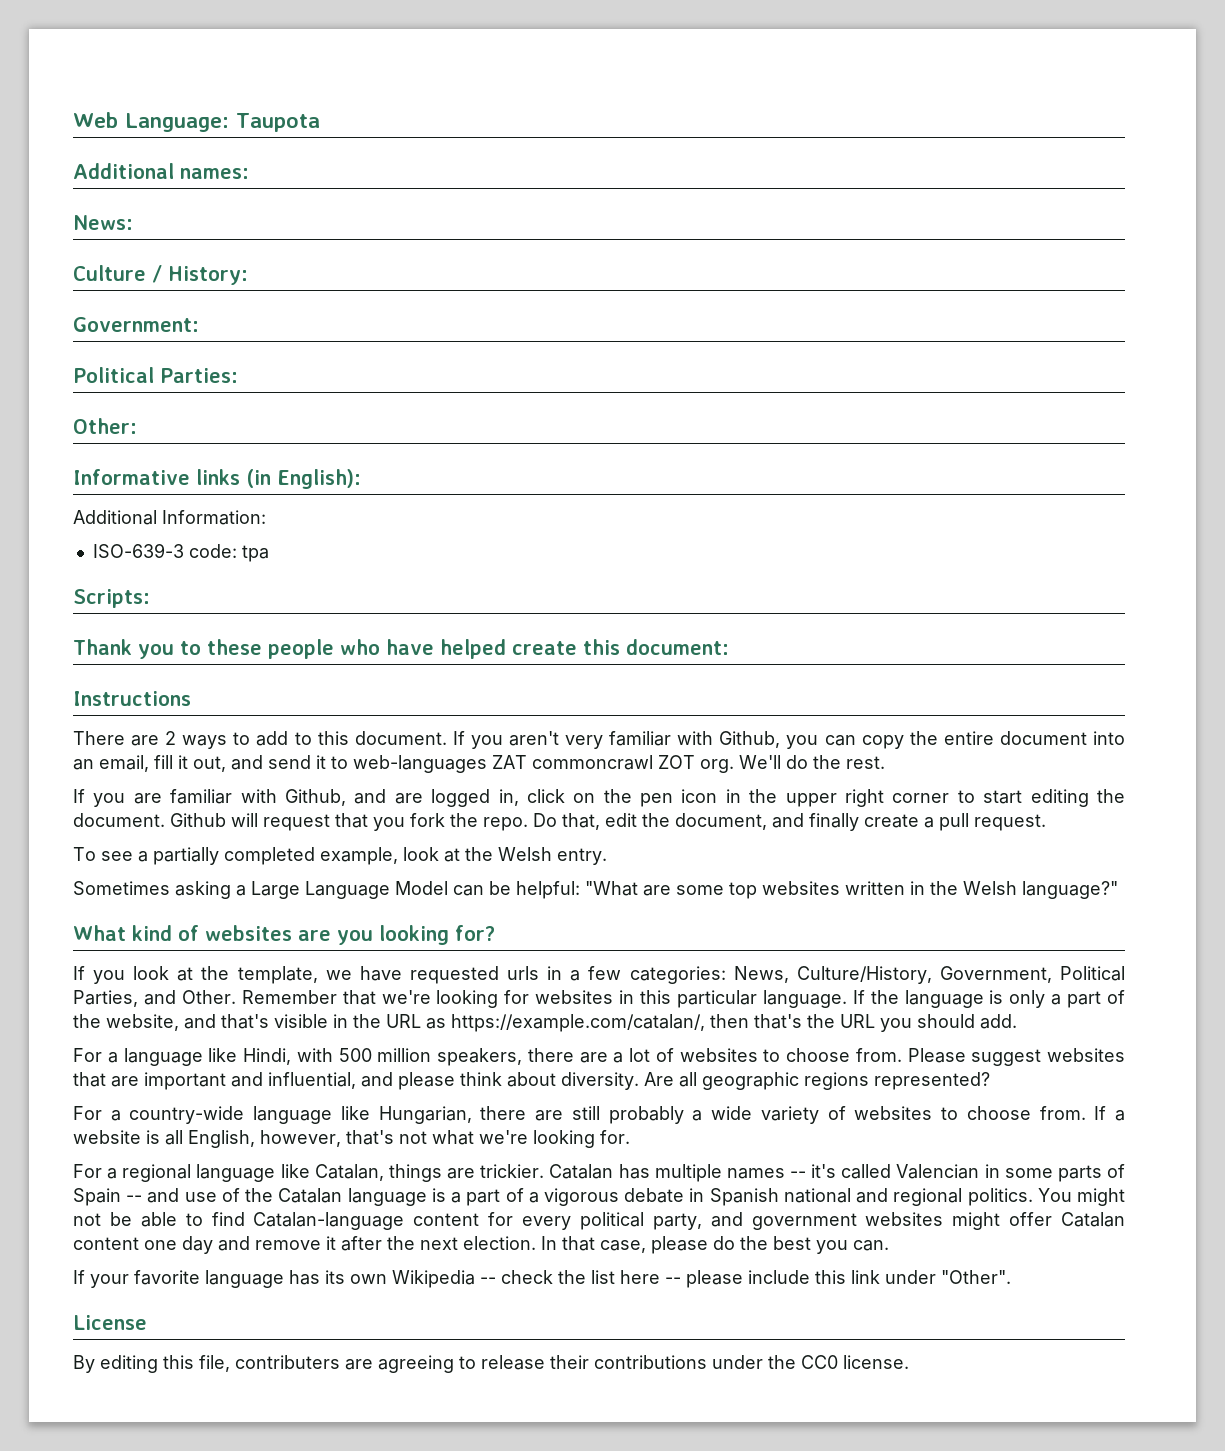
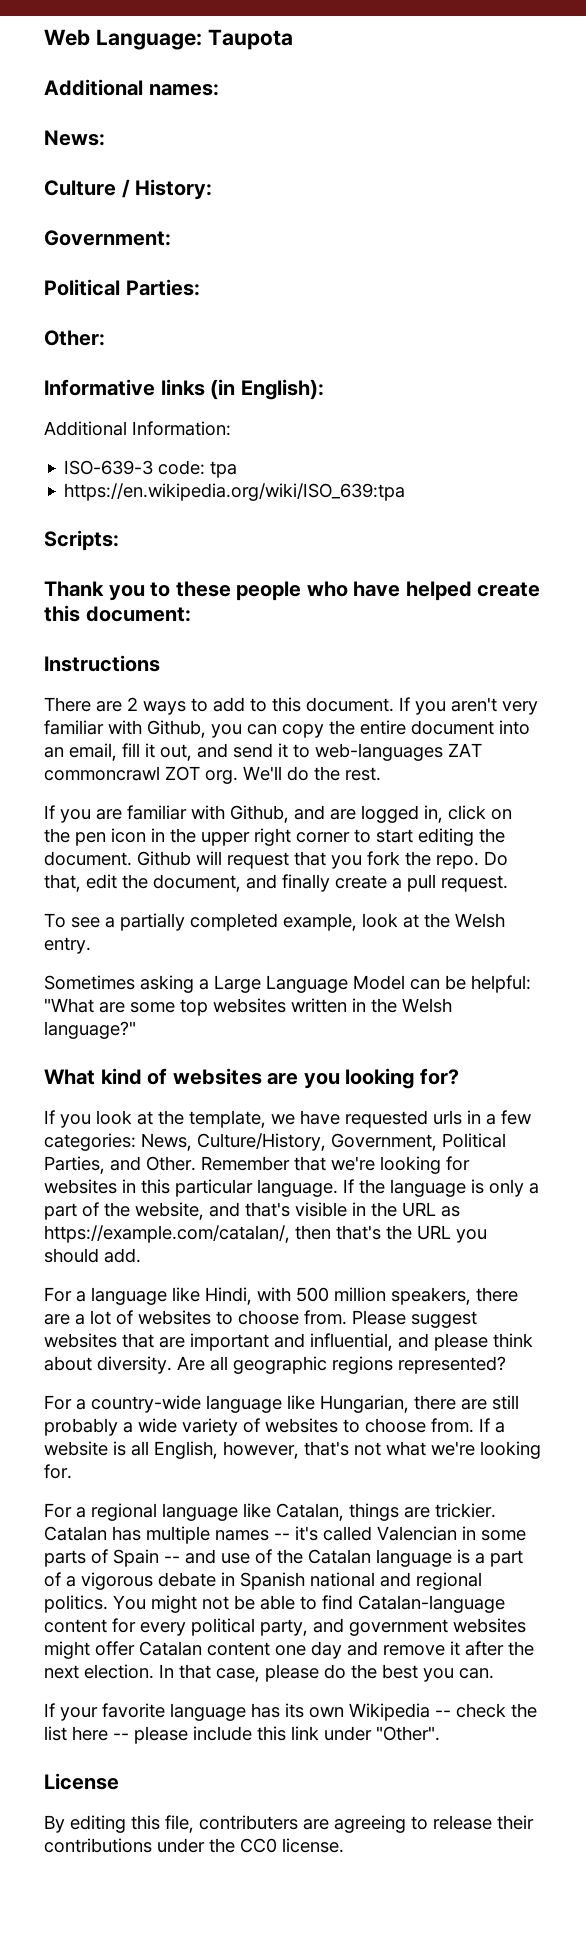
(269, 553) none -> [64,483,406,501] // https://en.wikipedia.org/wiki/ISO_639:tpa

